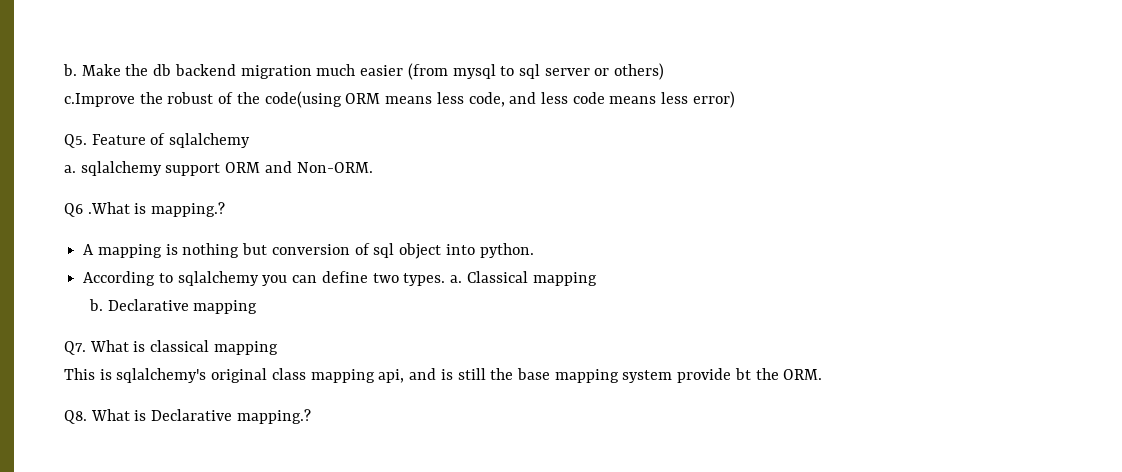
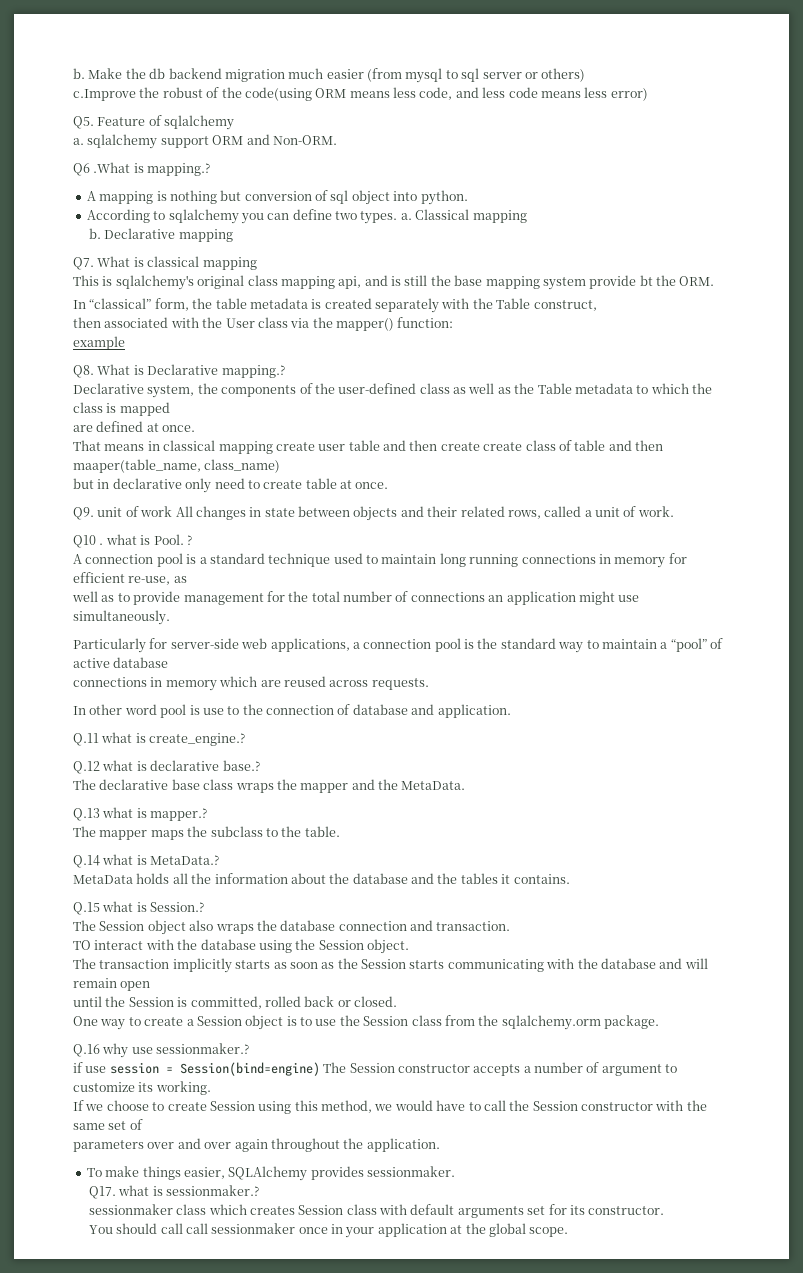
(823, 374) none -> [73,298,597,313] [73,317,454,331] [73,336,125,350] // In “classical” form, the table metadata is created separately with the Table construct, // then associated with the User class via the mapper() function: // example
(311, 416) none -> [73,383,712,398] [73,402,170,416] [73,421,196,432] [73,440,663,454] [73,459,281,473] [73,478,389,493] [73,506,674,521] [73,534,192,548] [73,553,687,568] [73,572,187,585] [72,591,640,605] [73,610,170,625] [73,638,723,653] [73,657,169,668] [73,676,429,691] [73,704,511,718] [73,732,246,746] [73,760,260,774] [73,779,466,793] [73,807,208,821] [73,826,340,840] [73,854,220,868] [73,873,570,884] [73,901,205,915] [73,920,511,935] [73,939,409,954] [73,958,708,973] [73,978,151,991] [73,996,397,1009] [73,1015,659,1030] [73,1043,250,1058] [73,1062,678,1076] [73,1081,211,1095] [73,1100,707,1114] [73,1119,143,1130] [73,1138,440,1152] [86,1166,455,1181] [88,1185,259,1199] [88,1204,665,1218] [88,1223,569,1238] // Declarative system, the components of the user-defined class as well as the Table metadata to which the class is mapped // are defined at once. // That means in classical mapping create user table and then create create class of table and then maaper(table_name, class_name) // but in declarative only need to create table at once. // Q9. unit of work All changes in state between objects and their related rows, called a unit of work. // Q10 . what is Pool. ? // A connection pool is a standard technique used to maintain long running connections in memory for efficient re-use, as // well as to provide management for the total number of connections an application might use simultaneously. // Particularly for server-side web applications, a connection pool is the standard way to maintain a “pool” of active database // connections in memory which are reused across requests. // In other word pool is use to the connection of database and application. // Q.11 what is create_engine.? // Q.12 what is declarative base.? // The declarative base class wraps the mapper and the MetaData. // Q.13 what is mapper.? // The mapper maps the subclass to the table. // Q.14 what is MetaData.? // MetaData holds all the information about the database and the tables it contains. // Q.15 what is Session.? // The Session object also wraps the database connection and transaction. // TO interact with the database using the Session object. // The transaction implicitly starts as soon as the Session starts communicating with the database and will remain open // until the Session is committed, rolled back or closed. // One way to create a Session object is to use the Session class from the sqlalchemy.orm package. // Q.16 why use sessionmaker.? // if use session = Session(bind=engine) The Session constructor accepts a number of argument to customize its working. // If we choose to create Session using this method, we would have to call the Session constructor with the same set of // parameters over and over again throughout the application. // To make things easier, SQLAlchemy provides sessionmaker. // Q17. what is sessionmaker.? // sessionmaker class which creates Session class with default arguments set for its constructor. // You should call call sessionmaker once in your application at the global scope.

